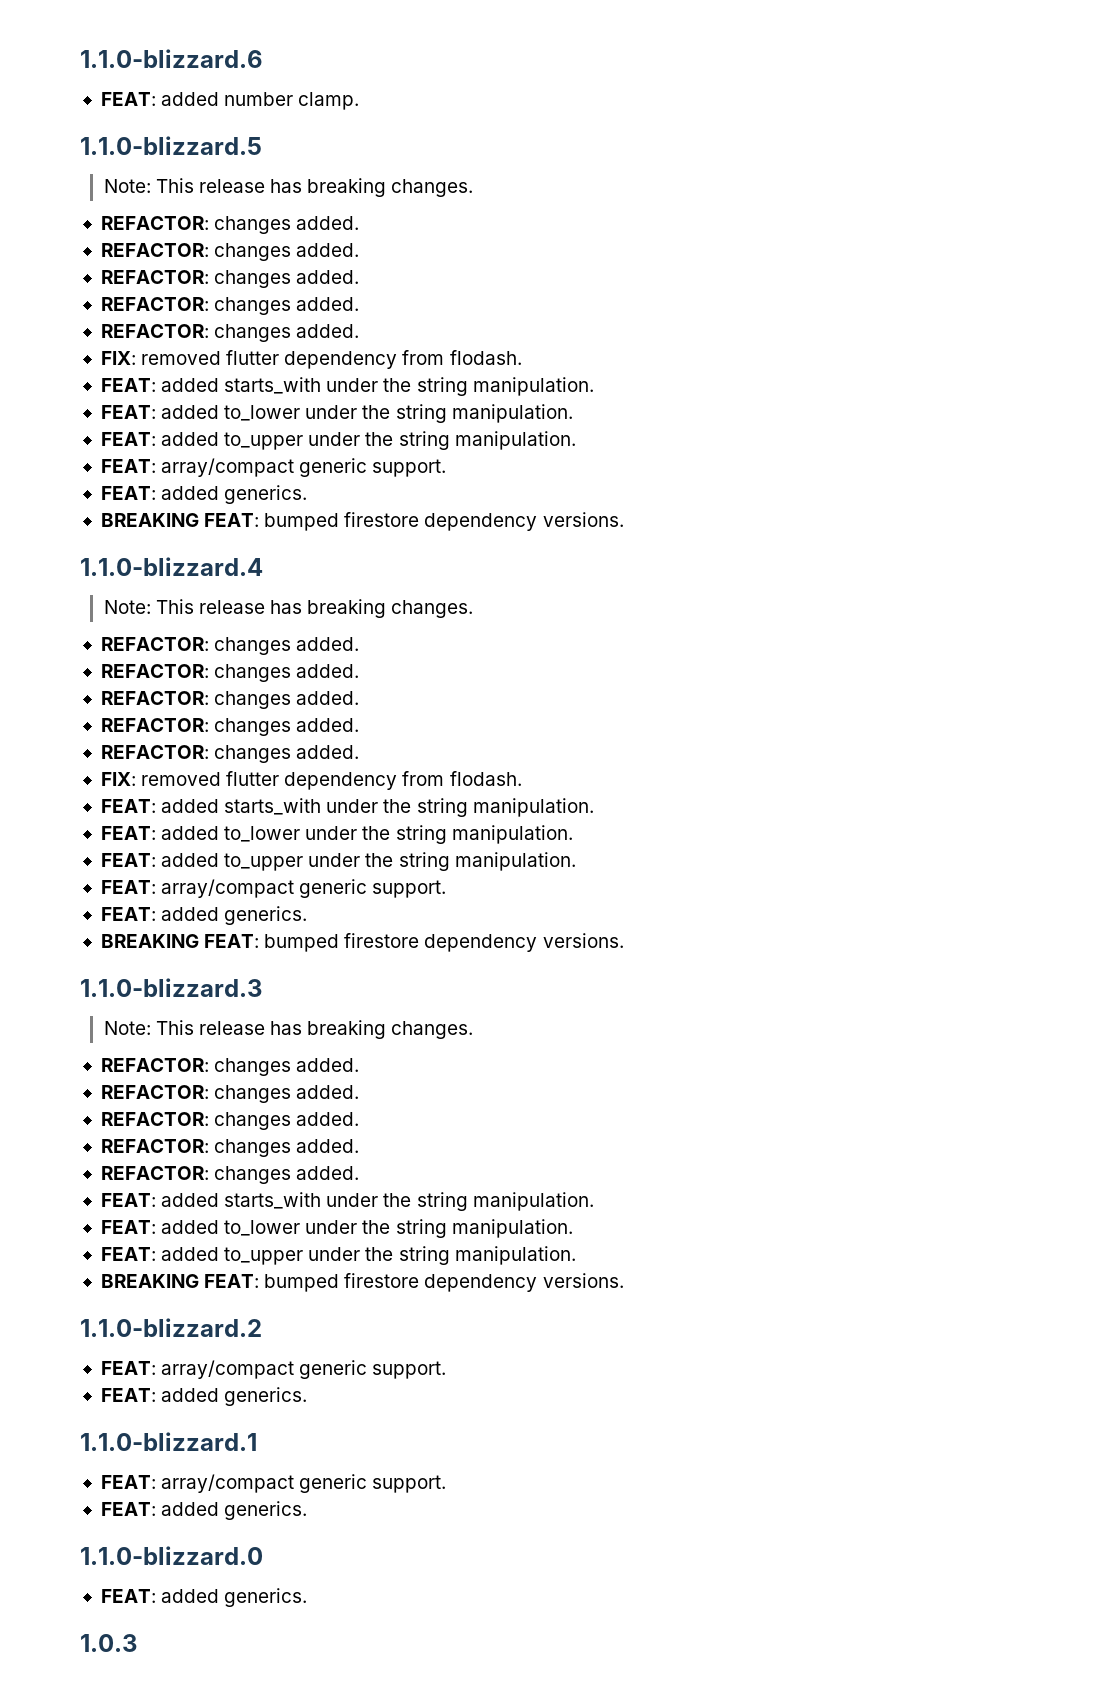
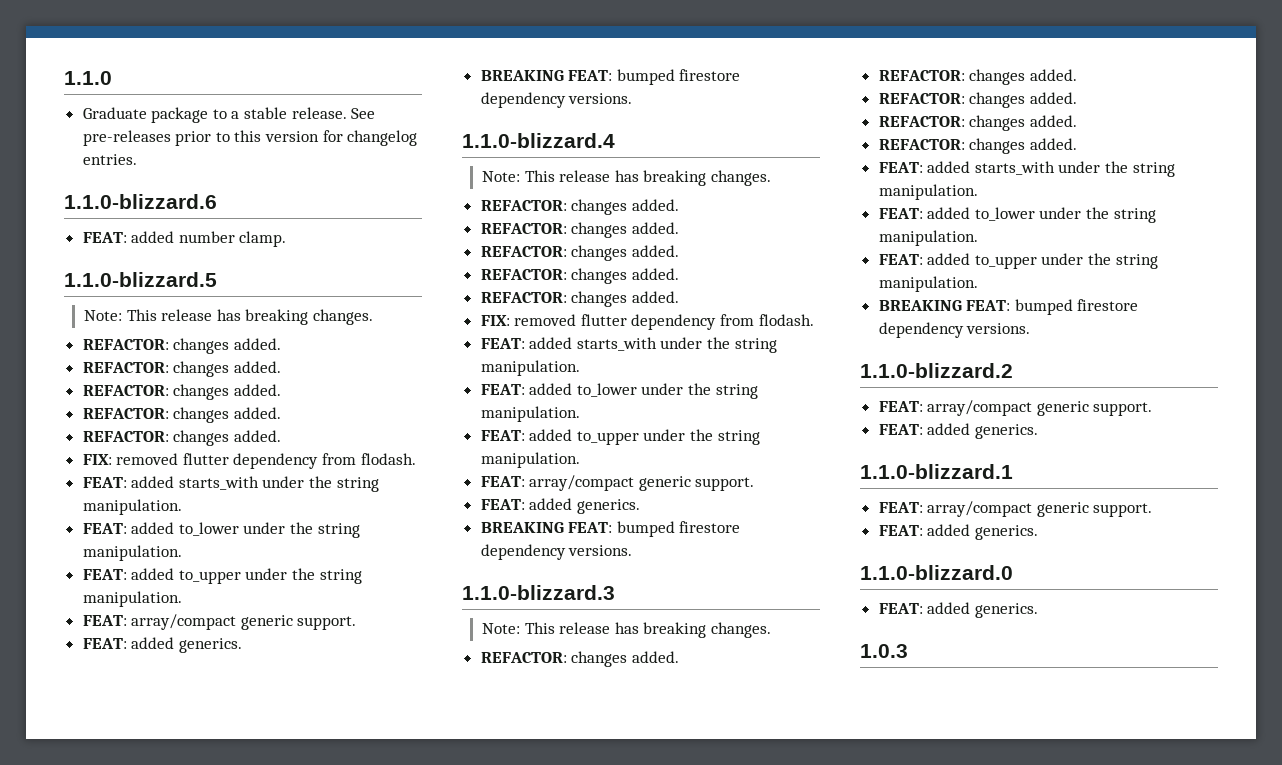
(80, 58) none -> [64,71,112,85] [82,107,376,123] [82,130,418,146] [82,154,137,165] 1.1.0 // Graduate package to a stable release. See pre-releases prior to this version for changelog entries. //

